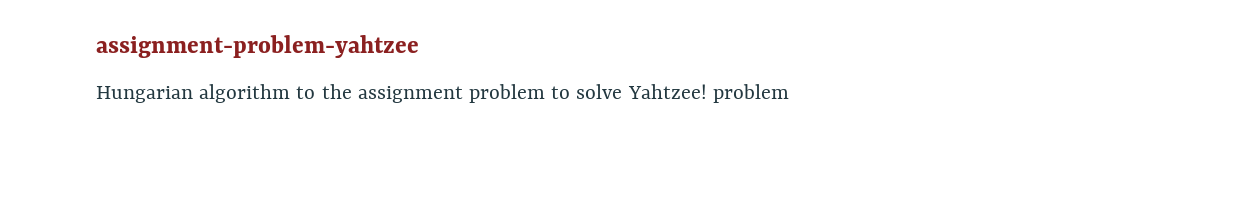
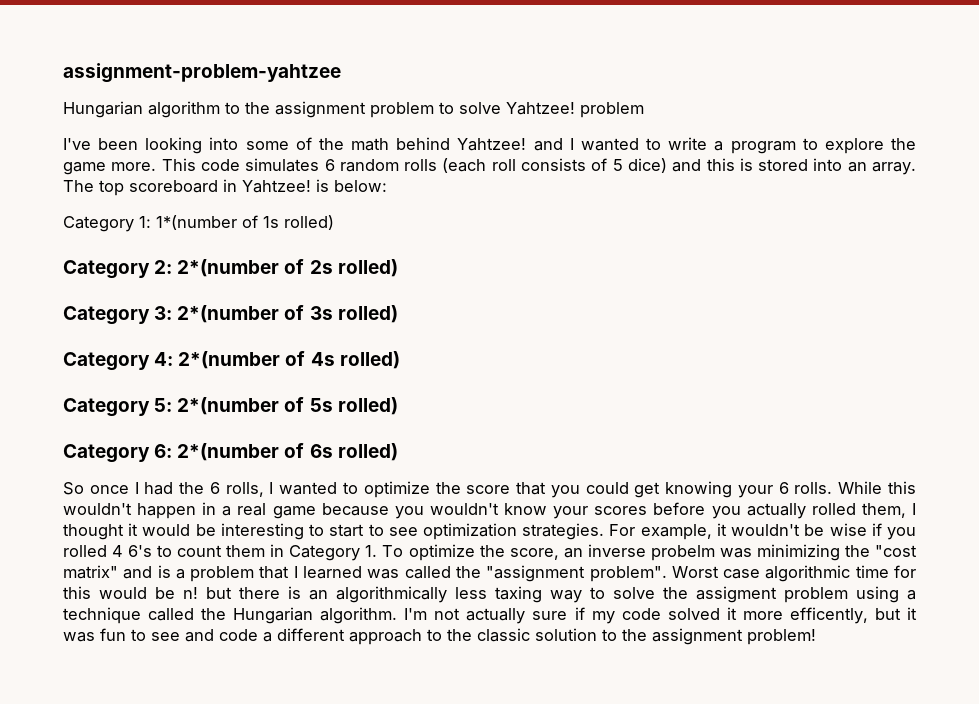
(789, 93) none -> [63,137,916,154] [63,158,916,175] [63,179,387,196] [63,215,334,232] [63,259,398,279] [63,305,398,325] [63,351,400,371] [63,397,398,417] [63,443,398,463] [63,481,916,498] [63,502,917,519] [63,523,916,540] [63,544,917,561] [63,565,916,582] [63,586,916,603] [63,607,917,624] [63,628,816,645] // I've been looking into some of the math behind Yahtzee! and I wanted to write a program to explore the game more. This code simulates 6 random rolls (each roll consists of 5 dice) and this is stored into an array. The top scoreboard in Yahtzee! is below: // Category 1: 1*(number of 1s rolled) // Category 2: 2*(number of 2s rolled) // Category 3: 2*(number of 3s rolled) // Category 4: 2*(number of 4s rolled) // Category 5: 2*(number of 5s rolled) // Category 6: 2*(number of 6s rolled) // So once I had the 6 rolls, I wanted to optimize the score that you could get knowing your 6 rolls. While this wouldn't happen in a real game because you wouldn't know your scores before you actually rolled them, I thought it would be interesting to start to see optimization strategies. For example, it wouldn't be wise if you rolled 4 6's to count them in Category 1. To optimize the score, an inverse probelm was minimizing the "cost matrix" and is a problem that I learned was called the "assignment problem". Worst case algorithmic time for this would be n! but there is an algorithmically less taxing way to solve the assigment problem using a technique called the Hungarian algorithm. I'm not actually sure if my code solved it more efficently, but it was fun to see and code a different approach to the classic solution to the assignment problem!

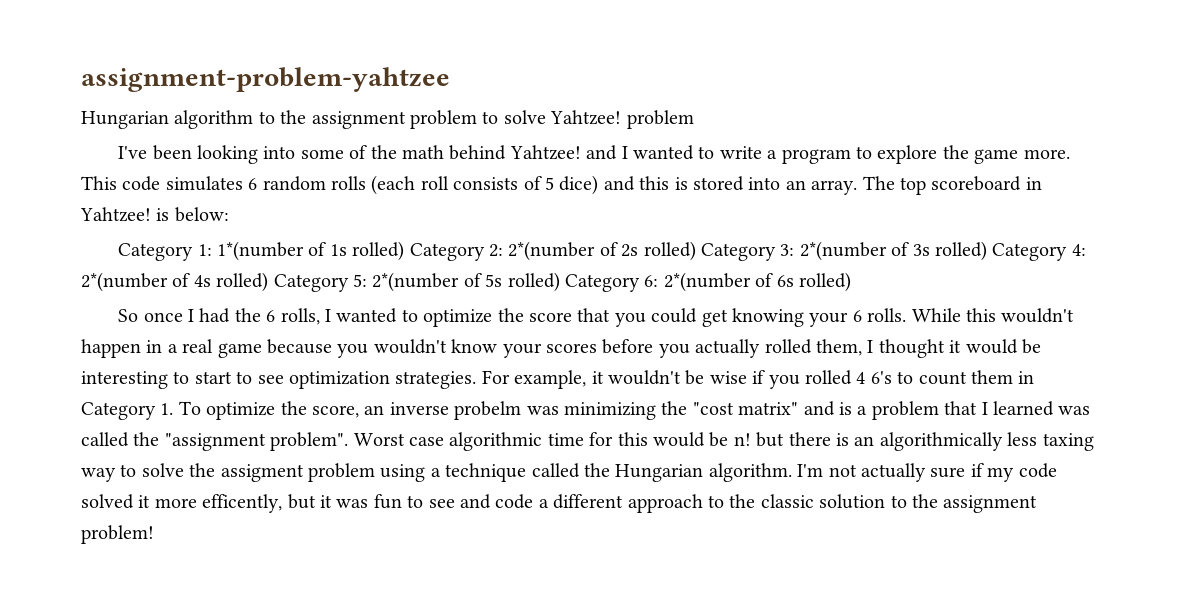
(334, 222) // -> (405, 251) none
(398, 268) // -> (696, 251) none
(398, 314) // -> (987, 251) none
(400, 360) // -> (269, 282) none
(398, 406) // -> (560, 282) none

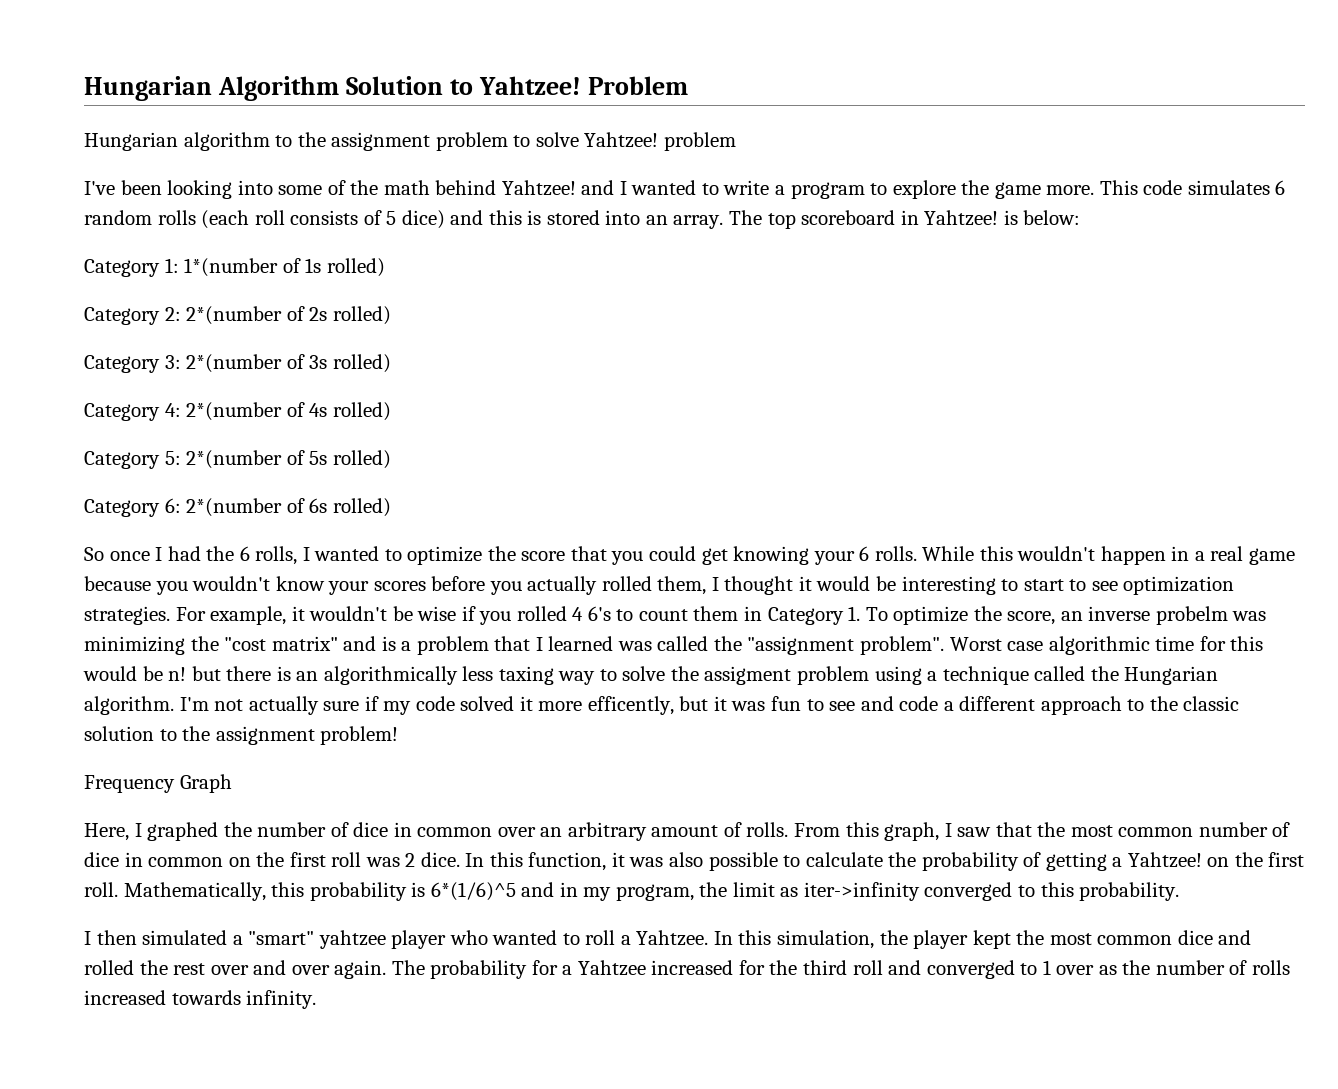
[81,67,450,92] assignment-problem-yahtzee -> [84,76,689,101] Hungarian Algorithm Solution to Yahtzee! Problem
(405, 251) none -> (385, 267) //
(696, 251) none -> (391, 315) //
(987, 251) none -> (391, 363) //
(269, 282) none -> (391, 411) //
(560, 282) none -> (391, 459) //
(154, 534) none -> [84,774,232,793] [84,822,1291,841] [84,852,1305,871] [84,882,1180,901] [84,930,1252,949] [84,960,1290,979] [84,990,317,1009] // Frequency Graph // Here, I graphed the number of dice in common over an arbitrary amount of rolls. From this graph, I saw that the most common number of dice in common on the first roll was 2 dice. In this function, it was also possible to calculate the probability of getting a Yahtzee! on the first roll. Mathematically, this probability is 6*(1/6)^5 and in my program, the limit as iter->infinity converged to this probability. // I then simulated a "smart" yahtzee player who wanted to roll a Yahtzee. In this simulation, the player kept the most common dice and rolled the rest over and over again. The probability for a Yahtzee increased for the third roll and converged to 1 over as the number of rolls increased towards infinity.

